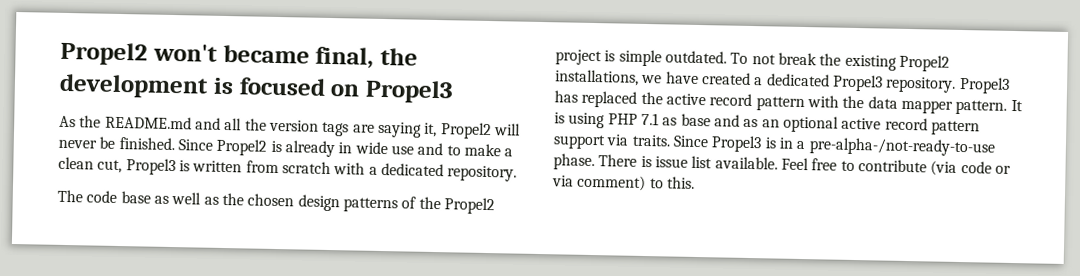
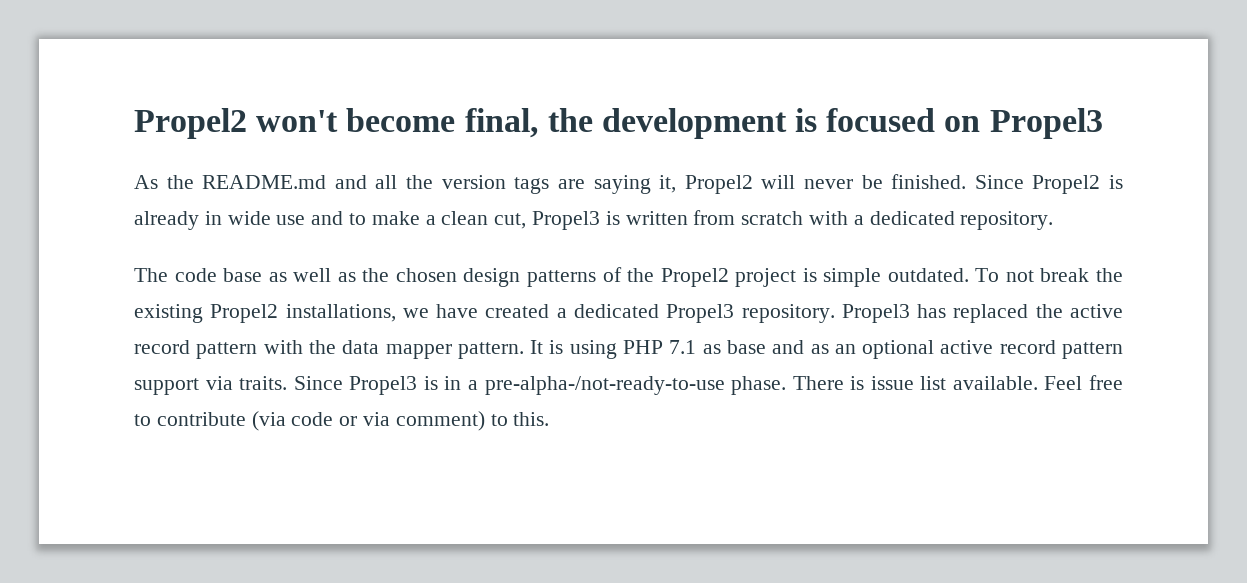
[222,44,310,64] became -> [346,108,456,132] become

